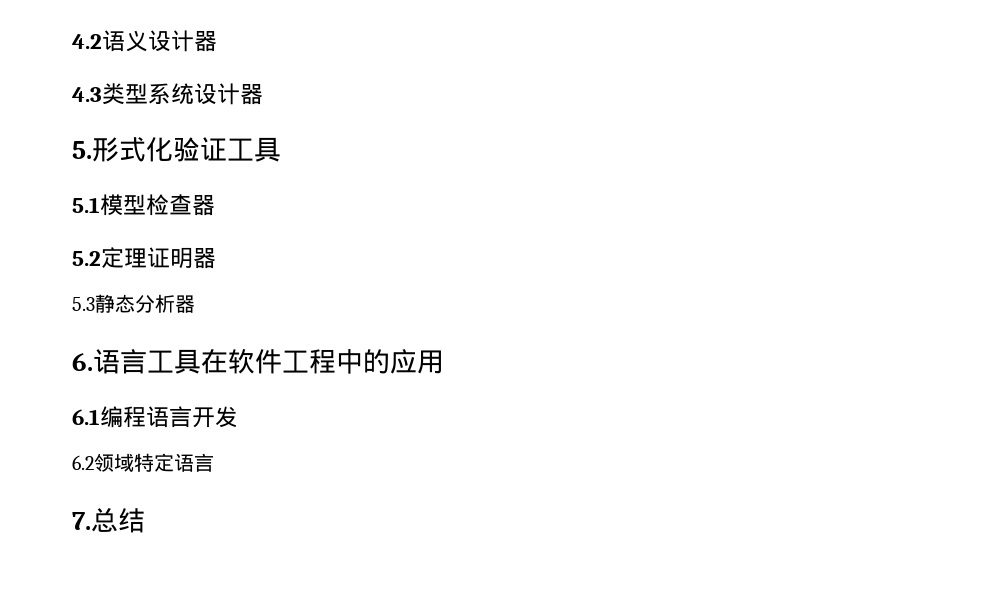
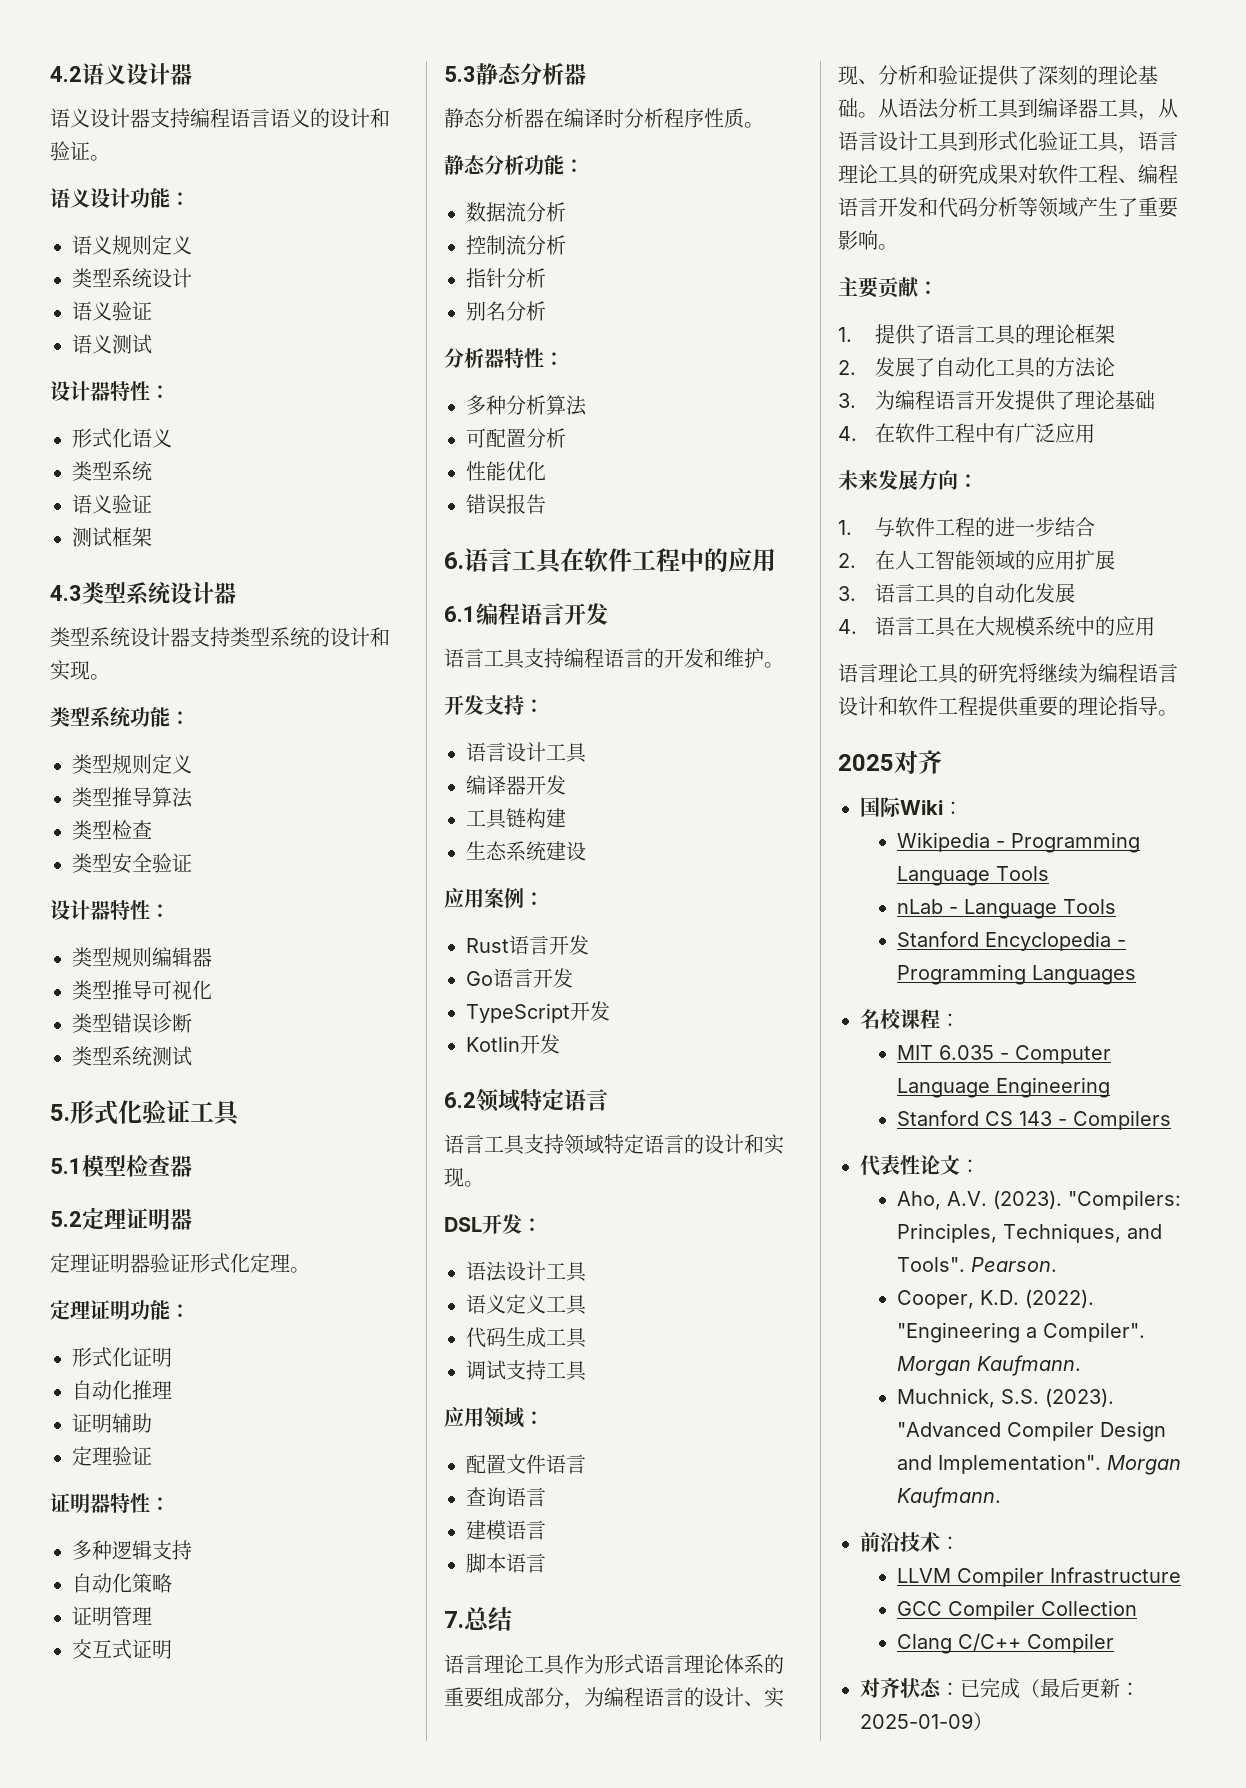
(217, 41) none -> [50,108,390,128] [50,141,110,161] [50,188,190,208] [72,235,192,255] [72,268,192,288] [72,301,152,321] [72,334,152,354] [50,381,170,401] [72,428,172,448] [72,461,152,481] [72,494,152,514] [72,527,152,547] // 语义设计器支持编程语言语义的设计和验证。 // 语义设计功能： // 语义规则定义 // 类型系统设计 // 语义验证 // 语义测试 // 设计器特性： // 形式化语义 // 类型系统 // 语义验证 // 测试框架
(263, 94) none -> [50,627,390,647] [50,660,110,681] [50,706,190,728] [72,754,192,774] [72,787,193,808] [72,820,152,840] [72,853,192,874] [50,900,170,920] [72,947,212,967] [72,980,212,1000] [72,1013,192,1033] [72,1046,192,1066] // 类型系统设计器支持类型系统的设计和实现。 // 类型系统功能： // 类型规则定义 // 类型推导算法 // 类型检查 // 类型安全验证 // 设计器特性： // 类型规则编辑器 // 类型推导可视化 // 类型错误诊断 // 类型系统测试
[72,294,195,313] 5.3静态分析器 -> [50,1253,310,1273] [50,1300,190,1320] [72,1347,172,1367] [72,1380,172,1400] [72,1413,152,1433] [72,1446,152,1466] [50,1493,170,1513] [72,1540,192,1560] [72,1573,172,1593] [72,1606,152,1626] [72,1639,172,1659] [444,63,586,85] [444,108,764,128] [444,155,584,175] [466,202,566,222] [466,235,566,255] [466,268,546,288] [466,301,546,321] [444,348,564,368] [466,395,587,416] [466,428,566,448] [466,461,546,481] [466,494,546,514] 定理证明器验证形式化定理。 // 定理证明功能： // 形式化证明 // 自动化推理 // 证明辅助 // 定理验证 // 证明器特性： // 多种逻辑支持 // 自动化策略 // 证明管理 // 交互式证明 // 5.3静态分析器 // 静态分析器在编译时分析程序性质。 // 静态分析功能： // 数据流分析 // 控制流分析 // 指针分析 // 别名分析 // 分析器特性： // 多种分析算法 // 可配置分析 // 性能优化 // 错误报告
[72,453,214,472] [72,508,145,533] 6.2领域特定语言 // 7.总结 -> [444,648,784,669] [444,695,544,715] [466,742,587,763] [466,775,566,795] [466,808,566,829] [466,841,586,861] [444,887,544,908] [466,935,589,955] [466,968,573,988] [466,1001,610,1023] [466,1034,560,1054] [444,1089,608,1112] [444,1134,784,1155] [444,1168,484,1187] [444,1214,542,1234] [466,1261,587,1282] [466,1294,587,1315] [466,1327,587,1348] [466,1360,587,1381] [444,1407,544,1428] [466,1454,586,1474] [466,1487,546,1507] [466,1520,546,1540] [466,1553,546,1573] [444,1607,512,1631] [444,1654,784,1675] [444,1687,784,1710] [838,65,1158,86] [838,98,1178,121] [838,131,1178,154] [838,164,1178,185] [838,197,1178,218] [838,230,898,250] [838,277,938,299] [838,324,1115,345] [838,357,1115,378] [838,390,1155,411] [838,423,1095,443] [838,470,978,490] [838,517,1095,537] [838,550,1115,571] [838,583,1075,604] [838,616,1155,637] [838,663,1178,684] [838,696,1178,717] [838,750,942,774] [860,797,963,817] [896,832,1140,853] [896,866,1049,886] [896,899,1116,919] [896,931,1126,951] [896,964,1136,985] [860,1009,960,1029] [896,1045,1111,1064] [896,1077,1110,1098] [896,1110,1171,1130] [860,1155,980,1176] [896,1190,1181,1210] [896,1223,1162,1243] [896,1257,1057,1272] [896,1289,1094,1309] [896,1322,1145,1343] [896,1355,1081,1376] [896,1388,1114,1408] [896,1421,1166,1442] [896,1454,1181,1475] [896,1487,1001,1508] [860,1532,960,1552] [896,1567,1181,1587] [896,1600,1137,1620] [896,1633,1114,1654] [860,1678,1140,1699] [860,1712,993,1731] 语言工具支持编程语言的开发和维护。 // 开发支持： // 语言设计工具 // 编译器开发 // 工具链构建 // 生态系统建设 // 应用案例： // Rust语言开发 // Go语言开发 // TypeScript开发 // Kotlin开发 // 6.2领域特定语言 // 语言工具支持领域特定语言的设计和实现。 // DSL开发： // 语法设计工具 // 语义定义工具 // 代码生成工具 // 调试支持工具 // 应用领域： // 配置文件语言 // 查询语言 // 建模语言 // 脚本语言 // 7.总结 // 语言理论工具作为形式语言理论体系的重要组成部分，为编程语言的设计、实现、分析和验证提供了深刻的理论基础。从语法分析工具到编译器工具，从语言设计工具到形式化验证工具，语言理论工具的研究成果对软件工程、编程语言开发和代码分析等领域产生了重要影响。 // 主要贡献： // 1.提供了语言工具的理论框架 // 2.发展了自动化工具的方法论 // 3.为编程语言开发提供了理论基础 // 4.在软件工程中有广泛应用 // 未来发展方向： // 1.与软件工程的进一步结合 // 2.在人工智能领域的应用扩展 // 3.语言工具的自动化发展 // 4.语言工具在大规模系统中的应用 // 语言理论工具的研究将继续为编程语言设计和软件工程提供重要的理论指导。 // 2025对齐 // 国际Wiki： // Wikipedia - Programming Language Tools // nLab - Language Tools // Stanford Encyclopedia - Programming Languages // 名校课程： // MIT 6.035 - Computer Language Engineering // Stanford CS 143 - Compilers // 代表性论文： // Aho, A.V. (2023). "Compilers: Principles, Techniques, and Tools". Pearson. // Cooper, K.D. (2022). "Engineering a Compiler". Morgan Kaufmann. // Muchnick, S.S. (2023). "Advanced Compiler Design and Implementation". Morgan Kaufmann. // 前沿技术： // LLVM Compiler Infrastructure // GCC Compiler Collection // Clang C/C++ Compiler // 对齐状态：已完成（最后更新：2025-01-09）

